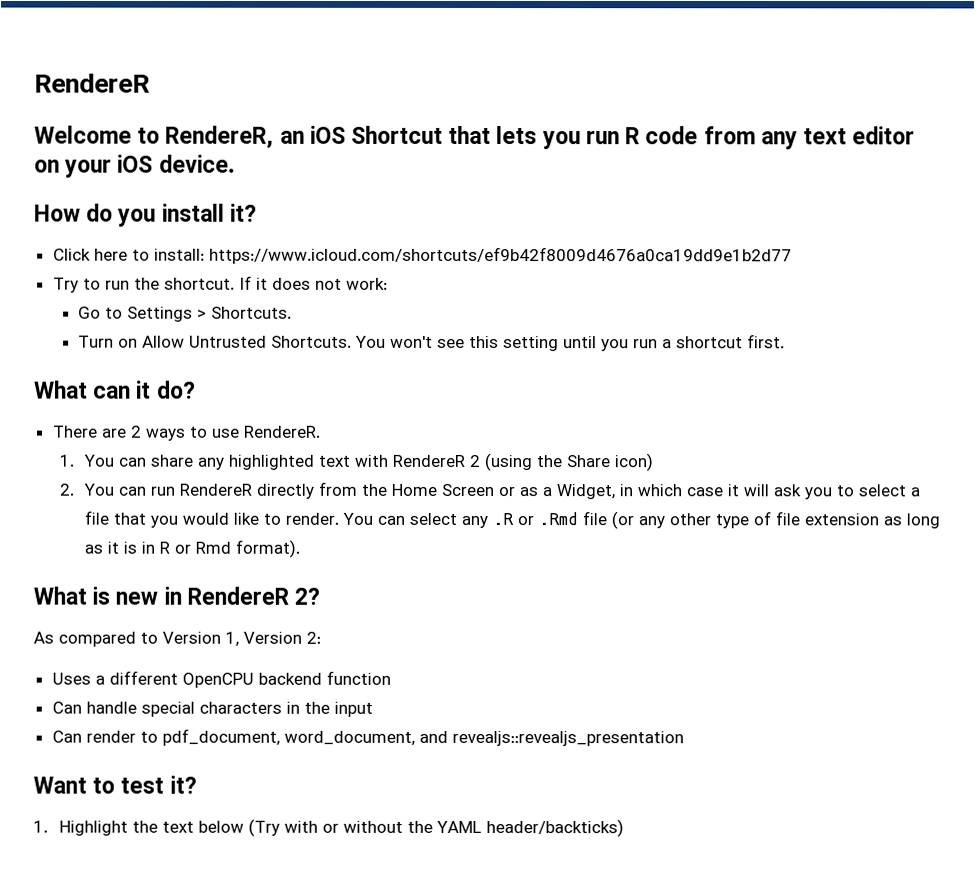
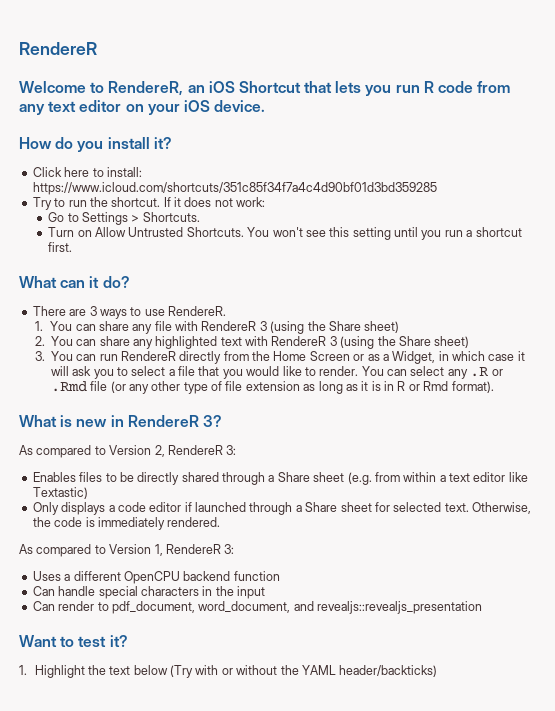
[208,246,792,265] https://www.icloud.com/shortcuts/ef9b42f8009d4676a0ca19dd9e1b2d77 -> [32,182,437,195] https://www.icloud.com/shortcuts/351c85f34f7a4c4d90bf01d3bd359285
[130,425,142,438] 2 -> [89,306,97,316] 3
(225, 463) none -> [154,321,400,334] [34,336,153,349] file with RendereR 3 (using the Share sheet) // 2. You can share any
[469,452,654,472] [58,483,74,496] 2 (using the Share icon) // 2. -> [329,336,470,349] [34,351,45,361] 3 (using the Share sheet) // 3.
[294,587,321,605] 2? -> [202,415,222,427] [19,445,237,458] [32,472,528,485] [32,487,88,499] [32,502,531,515] [32,517,221,530] 3? // As compared to Version 2, RendereR 3: // Enables files to be directly shared through a Share sheet (e.g. from within a text editor like Textastic) // Only displays a code editor if launched through a Share sheet for selected text. Otherwise, the code is immediately rendered.
[243,631,321,644] Version 2: -> [165,544,235,554] RendereR 3:

